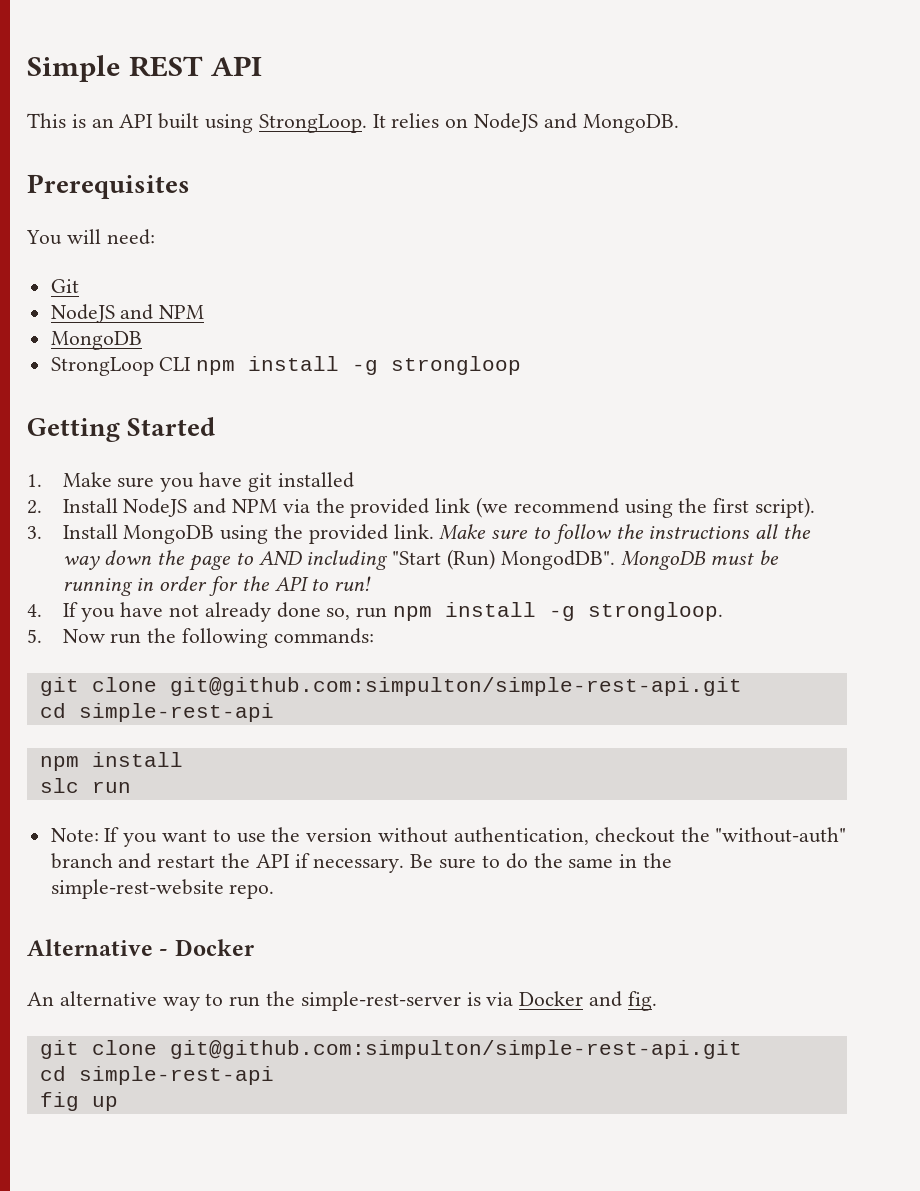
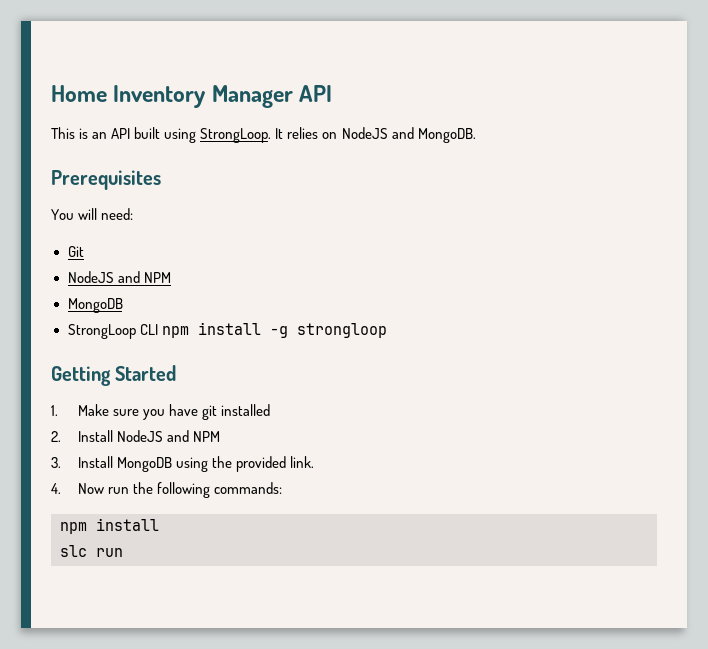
[27,55,204,82] Simple REST -> [51,85,293,108] Home Inventory Manager
[282,497,815,518] via the provided link (we recommend using the first script). -> (220, 436) none
[439,524,811,544] [62,549,780,571] [62,576,372,596] [27,602,723,622] [27,629,42,643] Make sure to follow the instructions all the way down the page to AND including "Start (Run) MongodDB". MongoDB must be running in order for the API to run! // 4. If you have not already done so, run npm install -g strongloop. // 5. -> [51,483,61,494] // 4.
[39,677,742,696] [39,703,274,722] // git clone git@github.com:simpulton/simple-rest-api.git // cd simple-rest-api -> (282, 488) none
[50,827,847,847] [50,853,672,873] [50,879,275,899] [27,939,254,956] [27,991,657,1011] [39,1040,742,1059] [39,1066,274,1085] [39,1092,118,1111] // Note: If you want to use the version without authentication, checkout the "without-auth" branch and restart the API if necessary. Be sure to do the same in the simple-rest-website repo. // Alternative - Docker // An alternative way to run the simple-rest-server is via Docker and fig. // git clone git@github.com:simpulton/simple-rest-api.git // cd simple-rest-api // fig up -> (123, 552) none

